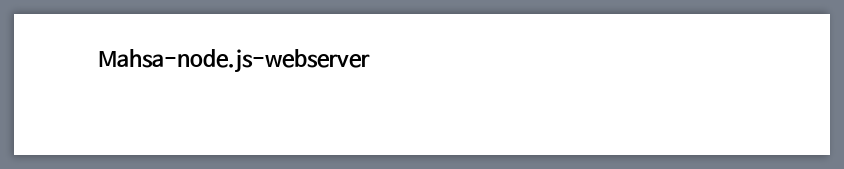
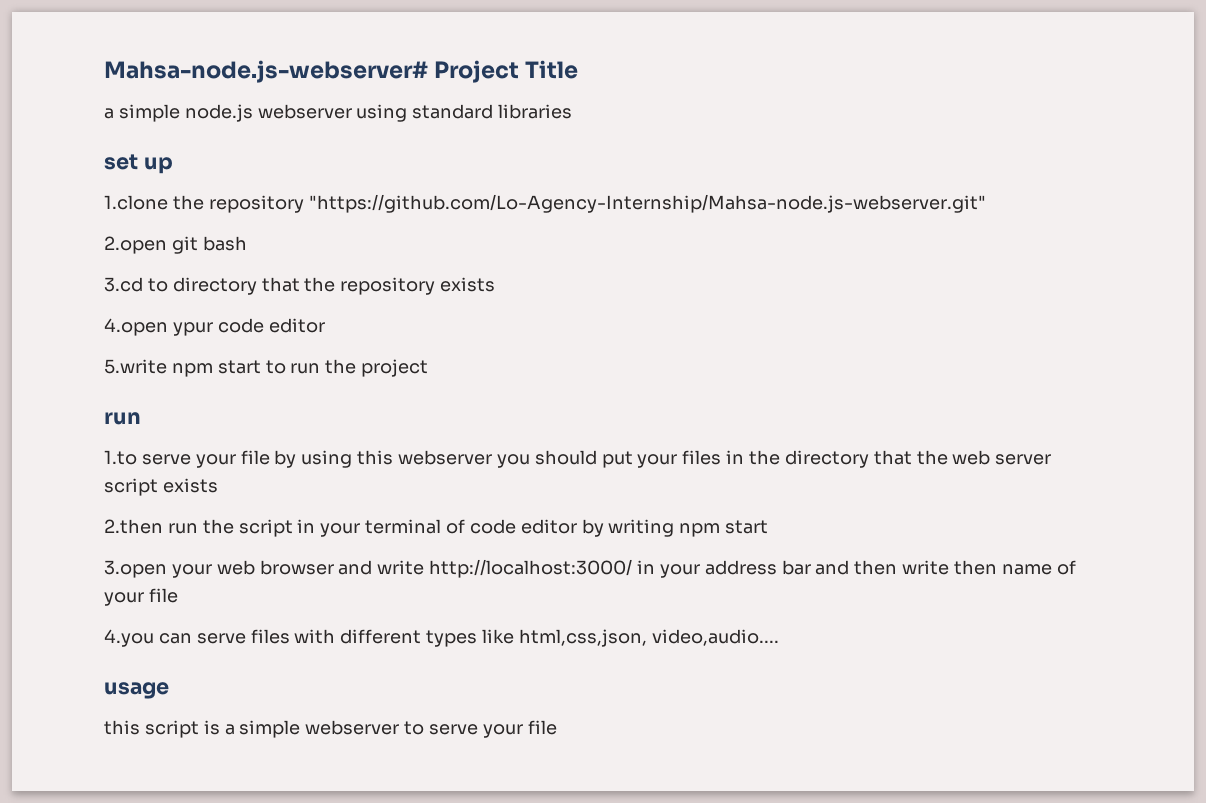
[98,49,370,73] Mahsa-node.js-webserver -> [104,60,579,83] [104,104,573,122] [104,154,173,174] [104,194,986,213] [104,236,247,254] [104,277,496,295] [104,318,325,336] [104,359,429,377] [104,412,141,425] [104,450,1052,468] [104,478,218,496] [104,519,769,537] [104,559,1076,578] [104,588,178,606] [104,629,779,647] [104,682,169,699] [104,720,557,738] Mahsa-node.js-webserver# Project Title // a simple node.js webserver using standard libraries // set up // 1.clone the repository "https://github.com/Lo-Agency-Internship/Mahsa-node.js-webserver.git" // 2.open git bash // 3.cd to directory that the repository exists // 4.open ypur code editor // 5.write npm start to run the project // run // 1.to serve your file by using this webserver you should put your files in the directory that the web server script exists // 2.then run the script in your terminal of code editor by writing npm start // 3.open your web browser and write http://localhost:3000/ in your address bar and then write then name of your file // 4.you can serve files with different types like html,css,json, video,audio.... // usage // this script is a simple webserver to serve your file

